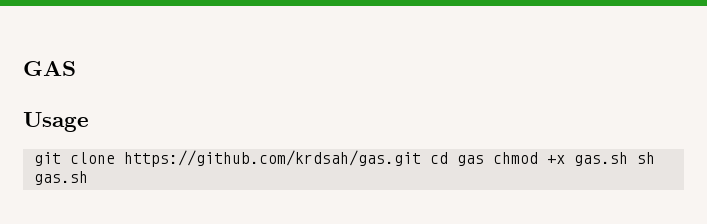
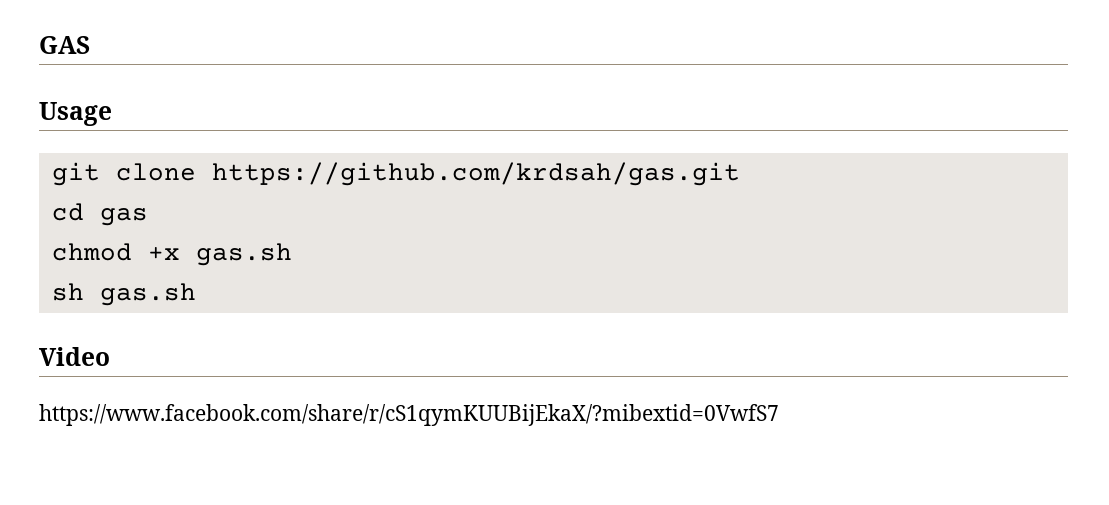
(421, 158) none -> (740, 174) //
(484, 160) none -> (148, 217) //
(628, 159) none -> (292, 254) //
(88, 178) none -> [39,347,110,366] [39,404,779,426] // Video // https://www.facebook.com/share/r/cS1qymKUUBijEkaX/?mibextid=0VwfS7

